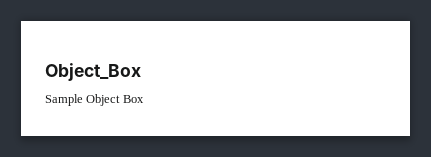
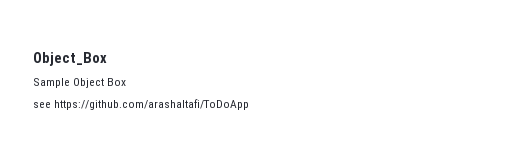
(144, 99) none -> [33,99,250,110] // see https://github.com/arashaltafi/ToDoApp

